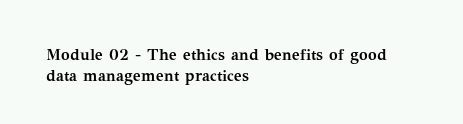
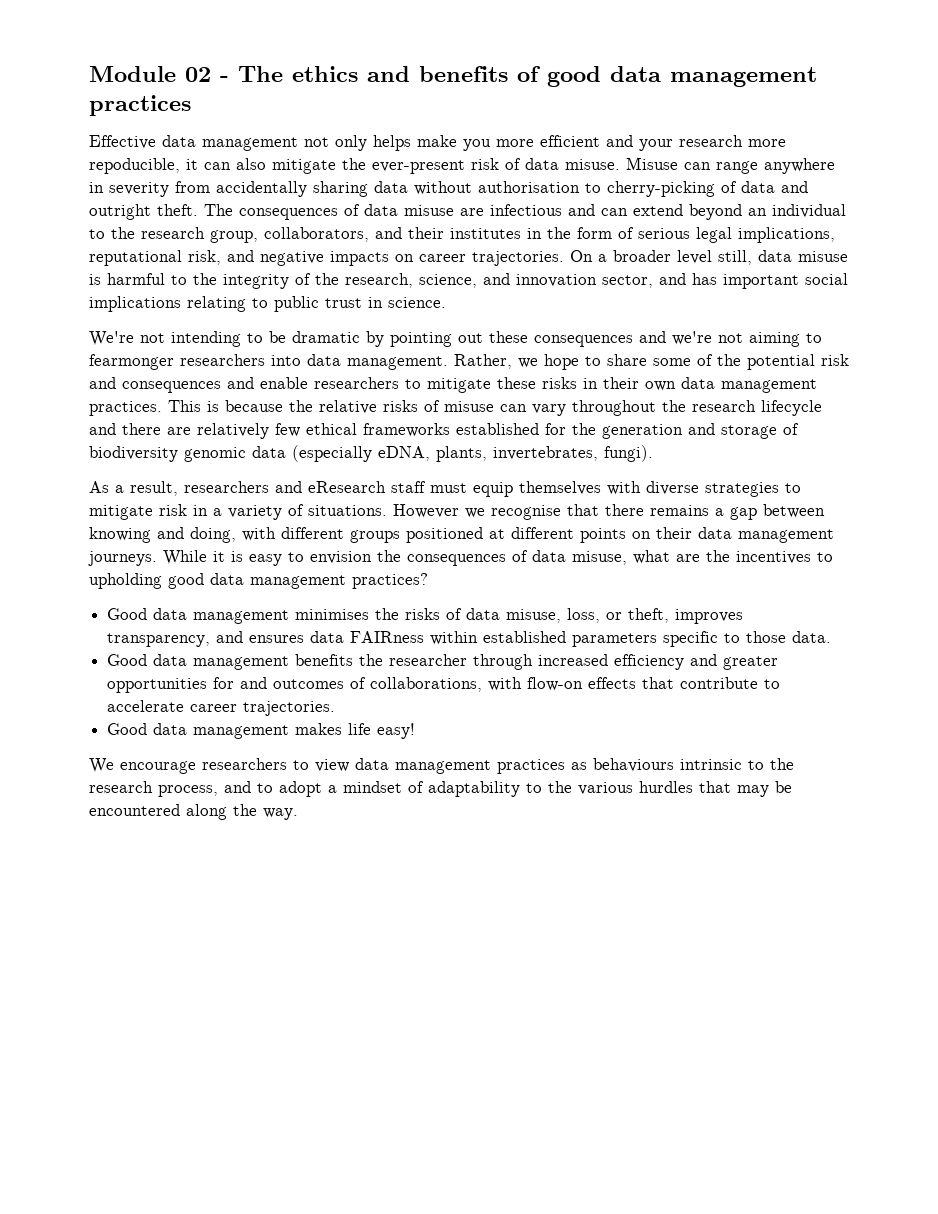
(249, 77) none -> [89,135,786,151] [89,157,835,174] [89,181,808,197] [89,204,846,220] [89,227,835,243] [89,250,848,266] [89,273,848,289] [89,296,446,312] [89,331,822,347] [89,354,849,370] [89,377,817,393] [89,400,822,416] [89,423,799,439] [89,445,653,462] [89,481,801,497] [89,504,825,520] [89,527,834,543] [88,550,833,566] [89,573,428,589] [107,608,744,624] [107,631,832,647] [107,654,779,670] [107,677,781,693] [107,700,336,716] [107,723,416,739] [89,758,794,774] [89,781,792,797] [89,804,298,820] // Effective data management not only helps make you more efficient and your research more repoducible, it can also mitigate the ever-present risk of data misuse. Misuse can range anywhere in severity from accidentally sharing data without authorisation to cherry-picking of data and outright theft. The consequences of data misuse are infectious and can extend beyond an individual to the research group, collaborators, and their institutes in the form of serious legal implications, reputational risk, and negative impacts on career trajectories. On a broader level still, data misuse is harmful to the integrity of the research, science, and innovation sector, and has important social implications relating to public trust in science. // We're not intending to be dramatic by pointing out these consequences and we're not aiming to fearmonger researchers into data management. Rather, we hope to share some of the potential risk and consequences and enable researchers to mitigate these risks in their own data management practices. This is because the relative risks of misuse can vary throughout the research lifecycle and there are relatively few ethical frameworks established for the generation and storage of biodiversity genomic data (especially eDNA, plants, invertebrates, fungi). // As a result, researchers and eResearch staff must equip themselves with diverse strategies to mitigate risk in a variety of situations. However we recognise that there remains a gap between knowing and doing, with different groups positioned at different points on their data management journeys. While it is easy to envision the consequences of data misuse, what are the incentives to upholding good data management practices? // Good data management minimises the risks of data misuse, loss, or theft, improves transparency, and ensures data FAIRness within established parameters specific to those data. // Good data management benefits the researcher through increased efficiency and greater opportunities for and outcomes of collaborations, with flow-on effects that contribute to accelerate career trajectories. // Good data management makes life easy! // We encourage researchers to view data management practices as behaviours intrinsic to the research process, and to adopt a mindset of adaptability to the various hurdles that may be encountered along the way.

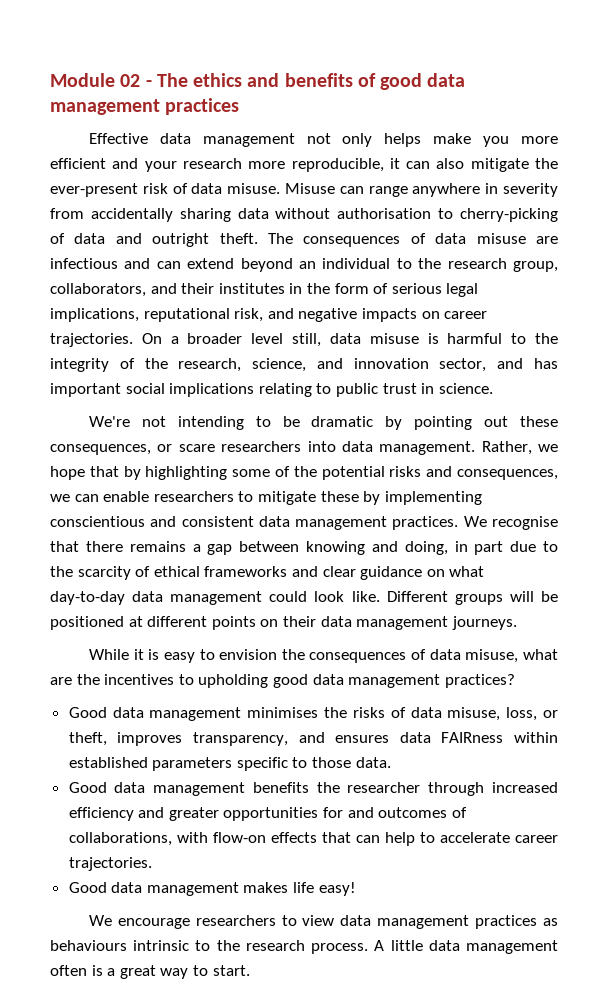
[89,158,180,174] repoducible, -> [291,158,384,172] reproducible,
[534,331,822,347] [89,354,174,370] consequences and we're not aiming to fearmonger -> [50,444,215,455] consequences, or scare
[585,354,647,366] to share -> [89,466,228,480] that by highlighting
[821,354,849,366] [89,377,254,393] risk and consequences and -> [389,466,558,480] [50,494,99,502] risks and consequences, we can
[542,377,817,393] [89,400,822,416] [89,423,799,439] [89,445,653,462] [89,481,801,497] [89,504,485,520] risks in their own data management practices. This is because the relative risks of misuse can vary throughout the research lifecycle and there are relatively few ethical frameworks established for the generation and storage of biodiversity genomic data (especially eDNA, plants, invertebrates, fungi). // As a result, researchers and eResearch staff must equip themselves with diverse strategies to mitigate risk in a variety of situations. However we -> [363,491,482,505] [50,516,487,530] by implementing conscientious and consistent data management practices. We
[242,527,400,543] with different groups -> [454,541,558,555] [50,566,485,580] [50,591,558,605] in part due to the scarcity of ethical frameworks and clear guidance on what day-to-day data management could look like. Different groups will be
(157, 558) none -> (517, 623) //
[680,677,759,689] contribute -> [355,832,415,846] can help
[158,781,792,797] [89,804,298,820] process, and to adopt a mindset of adaptability to the various hurdles that may be encountered along the way. -> [311,940,558,954] [50,965,250,979] process. A little data management often is a great way to start.

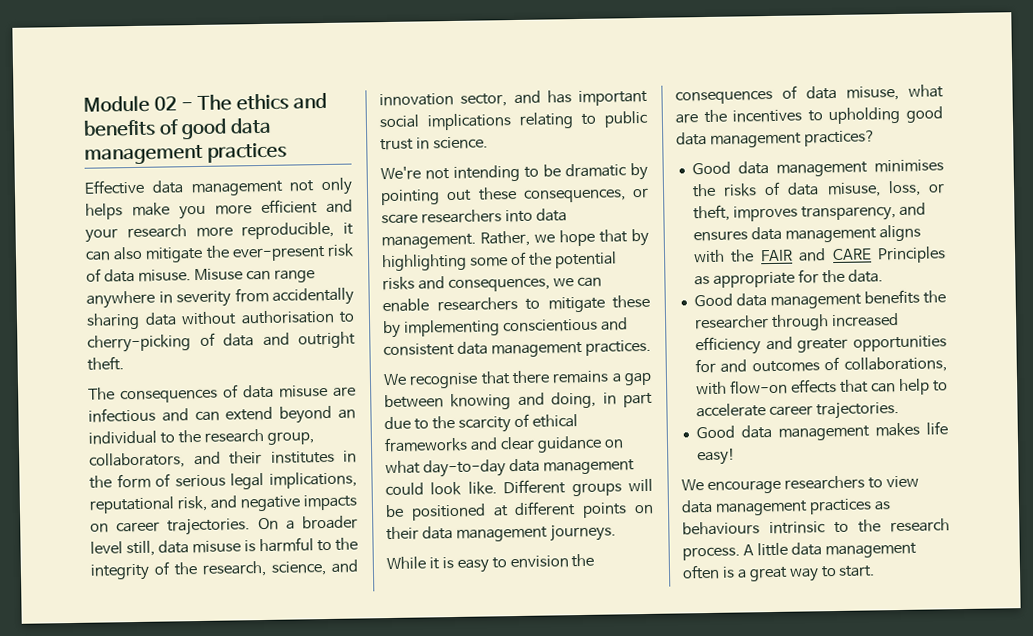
(258, 238) none -> (124, 363) //
(459, 523) none -> (651, 347) //
[441,732,558,743] [68,757,352,771] FAIRness within established parameters specific to those -> [784,224,921,243] [692,246,946,264] [693,269,845,288] management aligns with the FAIR and CARE Principles as appropriate for the

